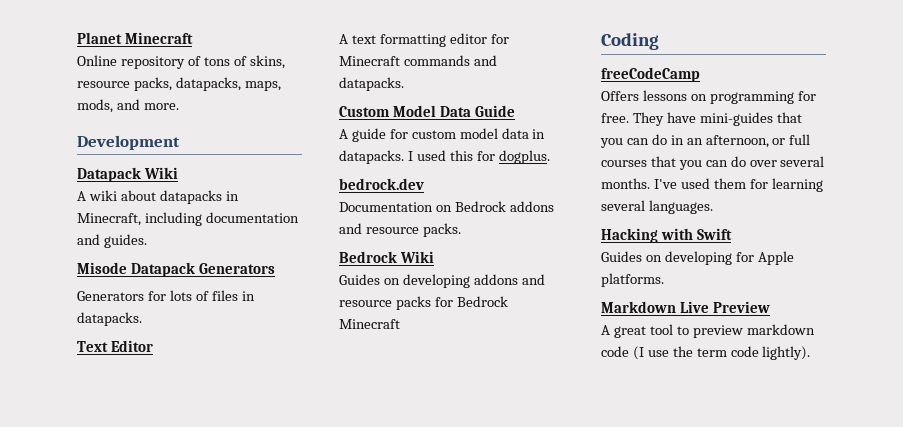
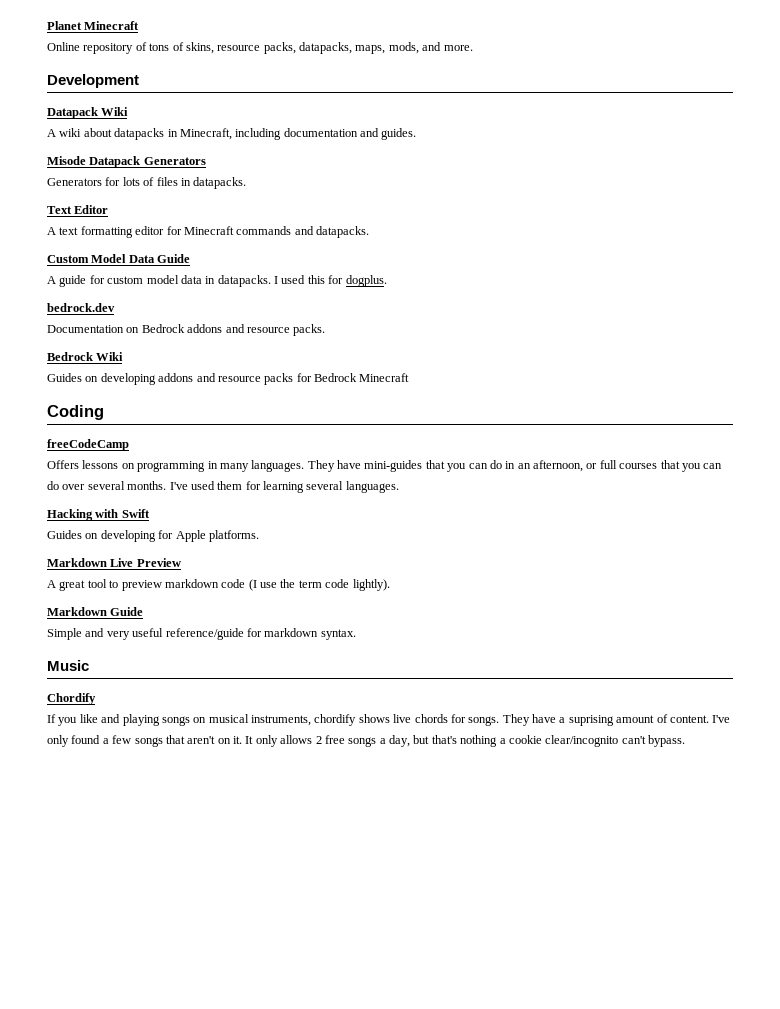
[797,91,816,101] [601,113,629,123] for free. -> [207,460,305,472] in many languages.
(811, 353) none -> [47,607,144,616] [47,628,356,640] [47,660,89,671] [47,693,96,705] [47,714,731,726] [47,735,685,747] // Markdown Guide // Simple and very useful reference/guide for markdown syntax. // Music // Chordify // If you like and playing songs on musical instruments, chordify shows live chords for songs. They have a suprising amount of content. I've only found a few songs that aren't on it. It only allows 2 free songs a day, but that's nothing a cookie clear/incognito can't bypass.

